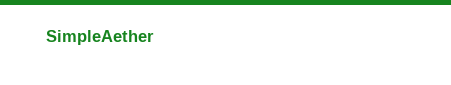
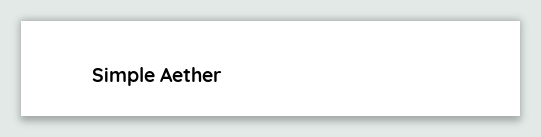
[46,30,154,45] SimpleAether -> [92,67,223,86] Simple Aether

